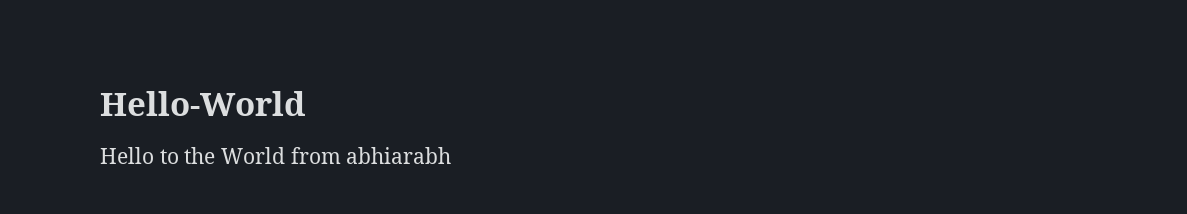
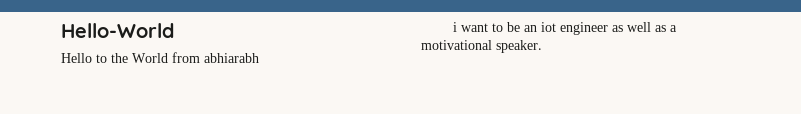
(452, 155) none -> [452,22,677,35] [421,40,542,53] // i want to be an iot engineer as well as a motivational speaker.

